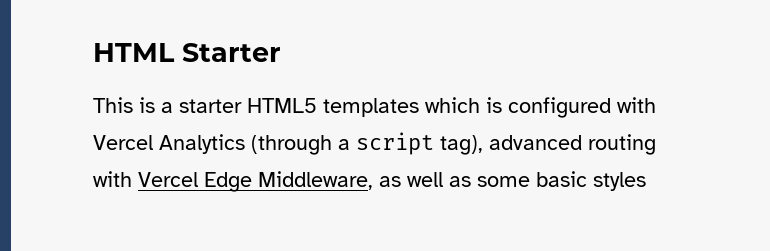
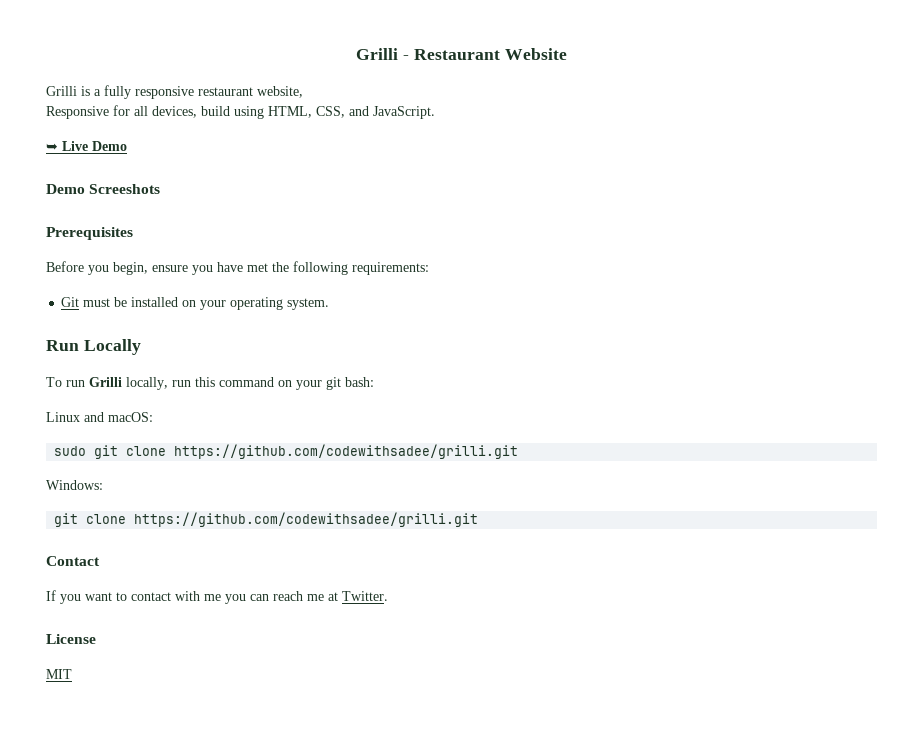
[93,43,281,62] [93,97,656,118] [93,132,656,155] [93,171,646,192] HTML Starter // This is a starter HTML5 templates which is configured with Vercel Analytics (through a script tag), advanced routing with Vercel Edge Middleware, as well as some basic styles -> [356,48,567,60] [46,85,303,99] [46,105,435,119] [46,141,127,151] [46,184,161,194] [46,227,133,240] [46,261,429,275] [61,297,330,310] [46,339,141,355] [46,377,374,390] [46,412,153,422] [54,444,519,459] [46,480,103,490] [54,512,479,527] [46,556,100,566] [46,590,388,604] [46,634,96,644] [46,669,72,679] Grilli - Restaurant Website // Grilli is a fully responsive restaurant website, // Responsive for all devices, build using HTML, CSS, and JavaScript. // ➥ Live Demo // Demo Screeshots // Prerequisites // Before you begin, ensure you have met the following requirements: // Git must be installed on your operating system. // Run Locally // To run Grilli locally, run this command on your git bash: // Linux and macOS: // sudo git clone https://github.com/codewithsadee/grilli.git // Windows: // git clone https://github.com/codewithsadee/grilli.git // Contact // If you want to contact with me you can reach me at Twitter. // License // MIT

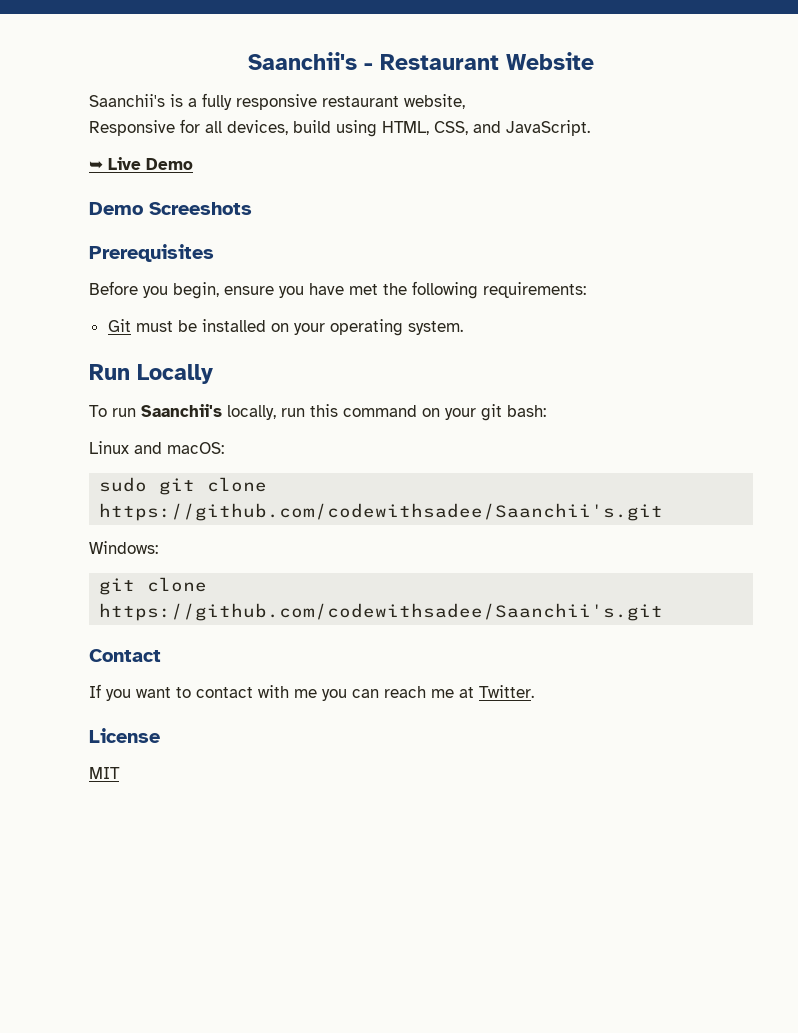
[356,48,399,60] Grilli -> [248,52,357,70] Saanchii's
[46,86,77,96] Grilli -> [89,94,165,107] Saanchii's
[89,377,122,387] Grilli -> [141,404,222,417] Saanchii's
[174,444,519,459] https://github.com/codewithsadee/grilli.git -> [99,503,664,521] https://github.com/codewithsadee/Saanchii's.git
[134,512,479,527] https://github.com/codewithsadee/grilli.git -> [99,603,664,621] https://github.com/codewithsadee/Saanchii's.git

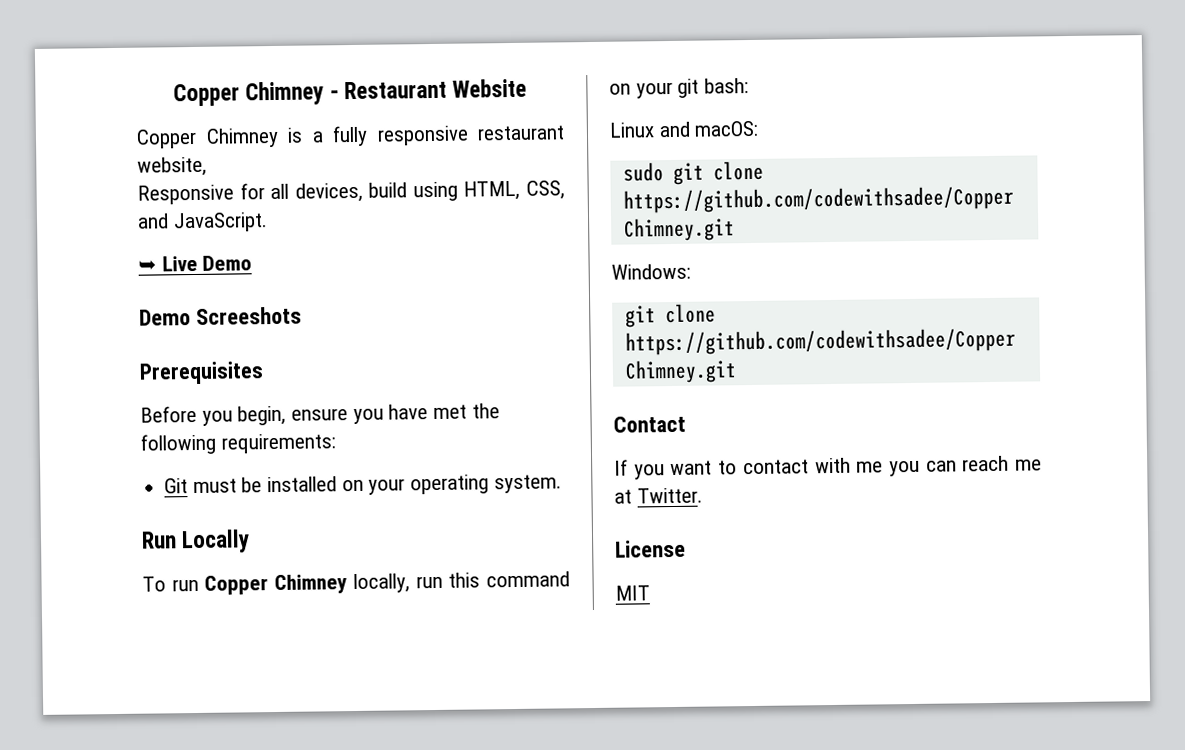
[248,52,357,70] Saanchii's -> [173,81,325,107] Copper Chimney
[89,94,165,107] Saanchii's -> [136,127,279,149] Copper Chimney
[141,404,222,417] Saanchii's -> [204,574,348,595] Copper Chimney
[99,503,664,521] https://github.com/codewithsadee/Saanchii's.git -> [622,185,1014,214] [623,217,735,242] https://github.com/codewithsadee/Copper Chimney.git
[99,603,664,621] https://github.com/codewithsadee/Saanchii's.git -> [624,327,1016,356] [624,359,737,384] https://github.com/codewithsadee/Copper Chimney.git

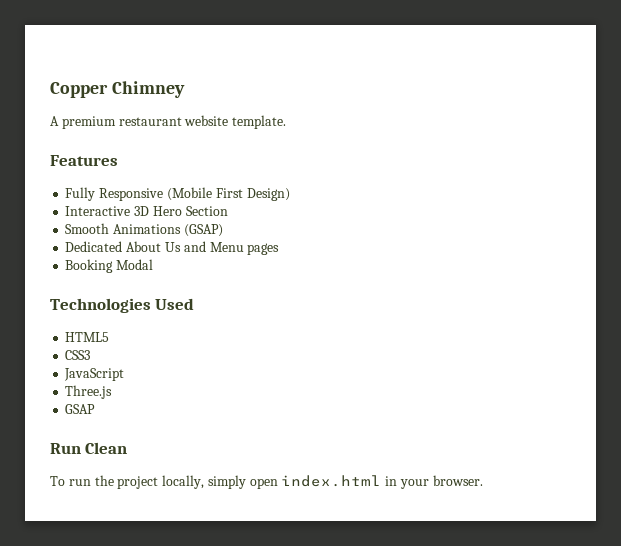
[173,78,527,107] [136,125,565,149] [137,156,207,177] [137,180,565,205] [137,212,268,233] [138,255,253,272] [139,306,302,326] [139,361,264,385] [140,403,500,426] [140,433,336,455] [164,474,562,495] Copper Chimney - Restaurant Website // Copper Chimney is a fully responsive restaurant website, // Responsive for all devices, build using HTML, CSS, and JavaScript. // ➥ Live Demo // Demo Screeshots // Prerequisites // Before you begin, ensure you have met the following requirements: // Git must be installed on your operating system. -> [50,81,185,98] [50,115,287,129] [50,155,118,166] [65,187,290,201] [65,206,228,216] [65,223,223,237] [65,241,280,255] [65,259,154,273] [50,298,195,313] [65,332,110,342] [65,350,91,360] [64,368,125,381] [65,385,113,399] [65,404,96,414] Copper Chimney // A premium restaurant website template. // Features // Fully Responsive (Mobile First Design) // Interactive 3D Hero Section // Smooth Animations (GSAP) // Dedicated About Us and Menu pages // Booking Modal // Technologies Used // HTML5 // CSS3 // JavaScript // Three.js // GSAP
[181,529,251,554] Locally -> [85,442,128,454] Clean
[204,571,570,595] [609,78,750,99] [609,120,760,138] [622,160,764,185] [622,185,1014,214] [623,217,735,242] [611,263,691,280] [624,303,716,328] [624,327,1016,356] [624,359,737,384] [613,415,686,433] [614,455,1042,480] [614,487,703,504] [615,539,686,558] [615,585,650,601] Copper Chimney locally, run this command on your git bash: // Linux and macOS: // sudo git clone https://github.com/codewithsadee/Copper Chimney.git // Windows: // git clone https://github.com/codewithsadee/Copper Chimney.git // Contact // If you want to contact with me you can reach me at Twitter. // License // MIT -> [94,475,483,489] the project locally, simply open index.html in your browser.

